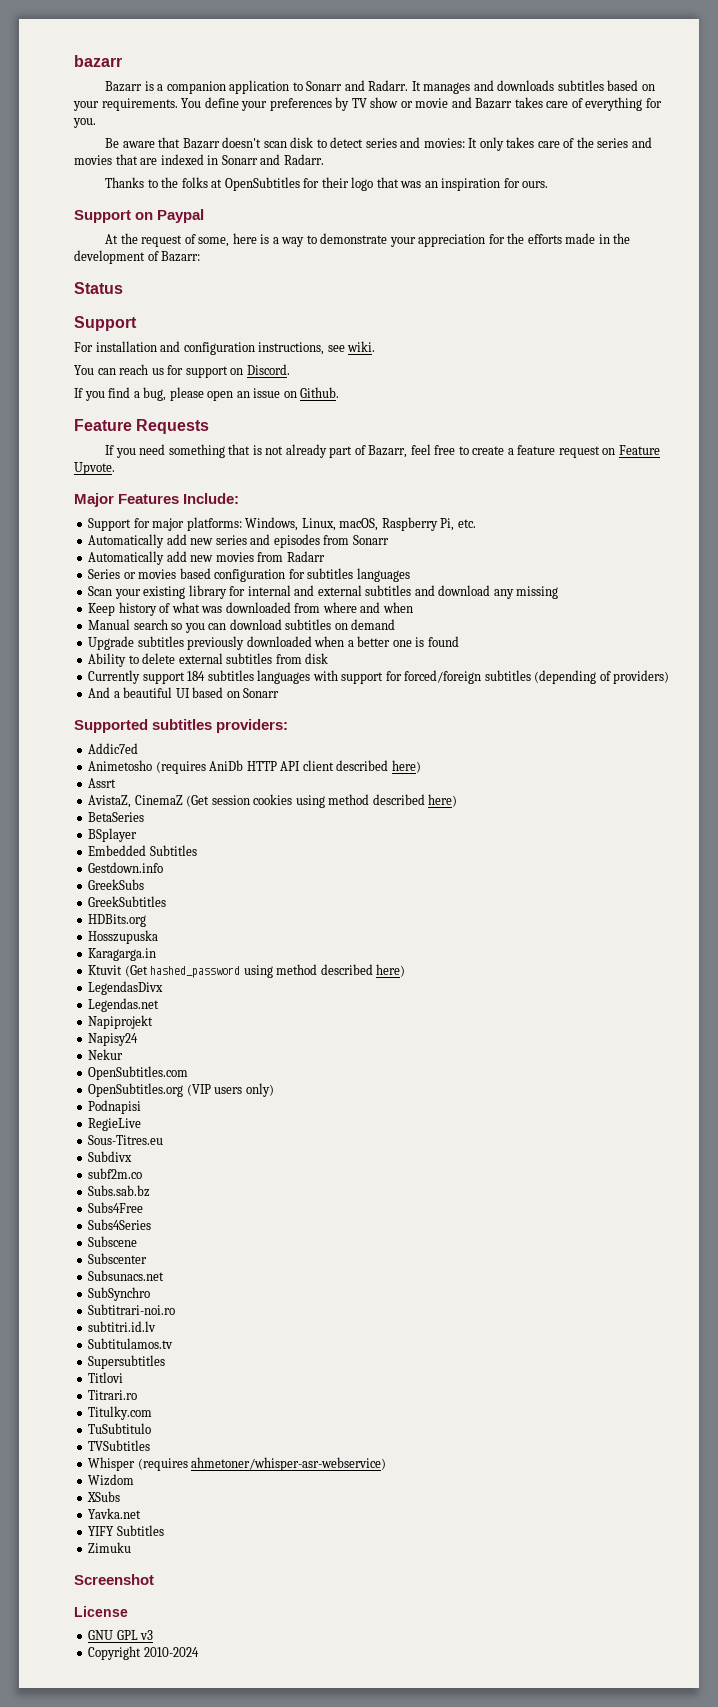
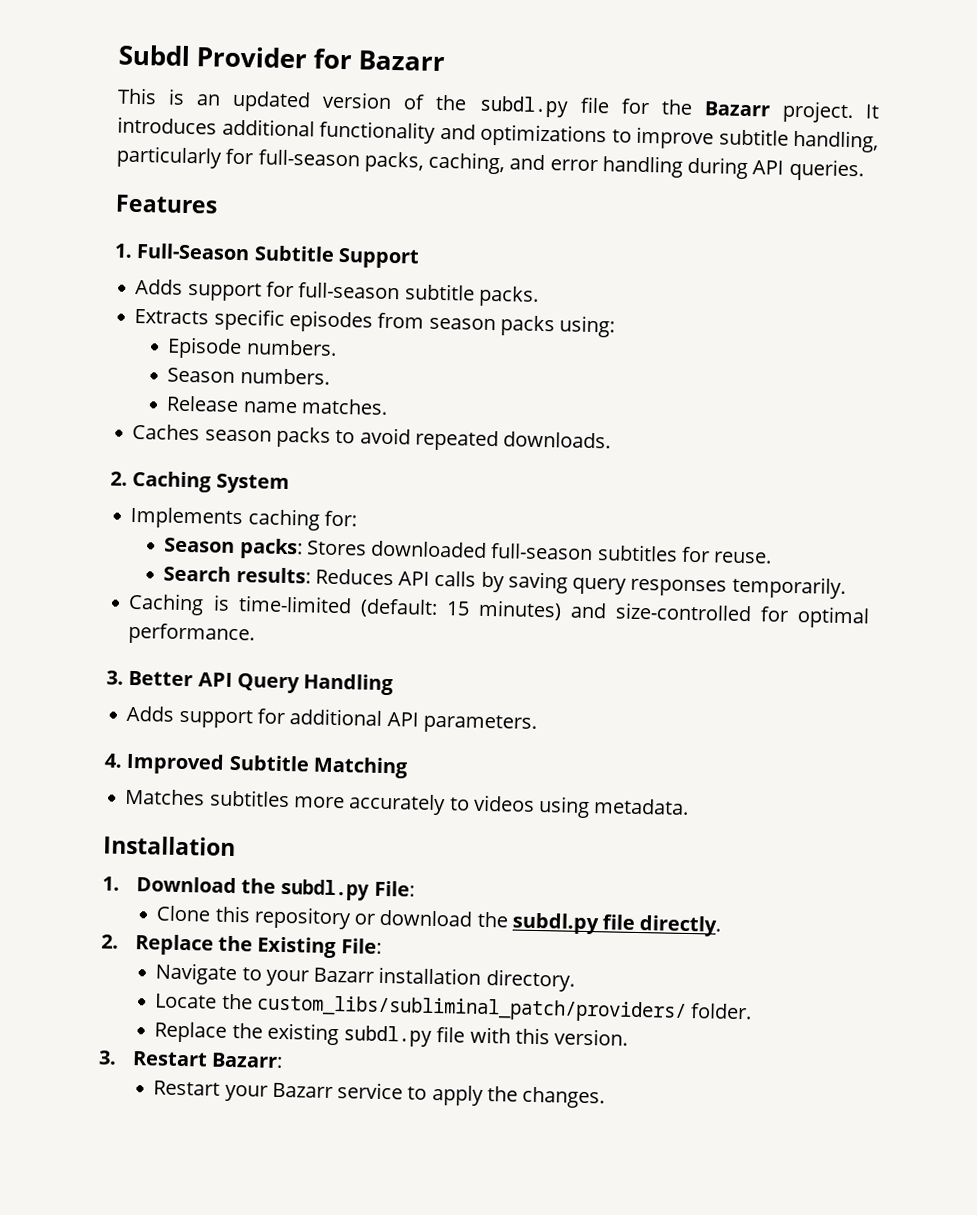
[74,55,122,67] [105,80,655,94] [73,97,662,111] [73,118,96,128] [105,137,652,151] [74,154,324,165] [105,177,549,191] [74,209,205,223] [105,233,631,247] [74,250,201,264] [74,282,123,294] [74,316,137,331] [74,341,376,355] [74,364,290,378] [74,387,340,401] [74,419,210,434] [105,444,660,458] [74,462,115,475] [74,493,240,507] [88,517,476,531] [88,534,389,548] [88,551,325,565] [88,568,410,582] [88,585,559,599] [88,602,413,616] [88,619,396,633] [88,636,459,650] [88,653,329,667] [88,670,670,684] [88,687,280,698] [74,719,289,733] [88,743,139,754] [88,760,421,774] [88,778,117,788] [88,794,458,808] [88,812,145,822] [88,828,138,842] [88,845,197,856] [88,862,164,873] [88,879,145,890] [88,896,167,907] [88,914,147,927] [88,930,159,944] [88,948,157,961] [88,964,406,978] [88,981,164,995] [88,998,160,1012] [88,1015,154,1029] [88,1033,139,1046] [88,1049,124,1060] [88,1066,189,1080] [88,1083,274,1097] [88,1100,142,1114] [88,1118,142,1131] [88,1135,164,1145] [88,1151,133,1162] [88,1168,143,1179] [88,1185,151,1197] [88,1202,144,1213] [88,1219,152,1230] [88,1236,138,1247] [88,1253,148,1264] [88,1270,165,1281] [88,1287,151,1301] [88,1304,176,1315] [88,1321,157,1332] [88,1338,174,1349] [88,1355,166,1369] [88,1372,124,1383] [88,1390,138,1400] [88,1406,153,1420] [88,1423,152,1434] [88,1440,151,1451] [88,1457,387,1471] [88,1474,135,1486] [87,1491,121,1502] [88,1508,142,1519] [88,1525,164,1536] [88,1542,132,1553] [74,1574,154,1585] [74,1606,128,1617] [88,1630,154,1640] [88,1646,199,1660] bazarr // Bazarr is a companion application to Sonarr and Radarr. It manages and downloads subtitles based on your requirements. You define your preferences by TV show or movie and Bazarr takes care of everything for you. // Be aware that Bazarr doesn't scan disk to detect series and movies: It only takes care of the series and movies that are indexed in Sonarr and Radarr. // Thanks to the folks at OpenSubtitles for their logo that was an inspiration for ours. // Support on Paypal // At the request of some, here is a way to demonstrate your appreciation for the efforts made in the development of Bazarr: // Status // Support // For installation and configuration instructions, see wiki. // You can reach us for support on Discord. // If you find a bug, please open an issue on Github. // Feature Requests // If you need something that is not already part of Bazarr, feel free to create a feature request on Feature Upvote. // Major Features Include: // Support for major platforms: Windows, Linux, macOS, Raspberry Pi, etc. // Automatically add new series and episodes from Sonarr // Automatically add new movies from Radarr // Series or movies based configuration for subtitles languages // Scan your existing library for internal and external subtitles and download any missing // Keep history of what was downloaded from where and when // Manual search so you can download subtitles on demand // Upgrade subtitles previously downloaded when a better one is found // Ability to delete external subtitles from disk // Currently support 184 subtitles languages with support for forced/foreign subtitles (depending of providers) // And a beautiful UI based on Sonarr // Supported subtitles providers: // Addic7ed // Animetosho (requires AniDb HTTP API client described here) // Assrt // AvistaZ, CinemaZ (Get session cookies using method described here) // BetaSeries // BSplayer // Embedded Subtitles // Gestdown.info // GreekSubs // GreekSubtitles // HDBits.org // Hosszupuska // Karagarga.in // Ktuvit (Get hashed_password using method described here) // LegendasDivx // Legendas.net // Napiprojekt // Napisy24 // Nekur // OpenSubtitles.com // OpenSubtitles.org (VIP users only) // Podnapisi // RegieLive // Sous-Titres.eu // Subdivx // subf2m.co // Subs.sab.bz // Subs4Free // Subs4Series // Subscene // Subscenter // Subsunacs.net // SubSynchro // Subtitrari-noi.ro // subtitri.id.lv // Subtitulamos.tv // Supersubtitles // Titlovi // Titrari.ro // Titulky.com // TuSubtitulo // TVSubtitles // Whisper (requires ahmetoner/whisper-asr-webservice) // Wizdom // XSubs // Yavka.net // YIFY Subtitles // Zimuku // Screenshot // License // GNU GPL v3 // Copyright 2010-2024 -> [118,44,446,72] [117,87,880,124] [117,116,879,153] [116,145,864,182] [115,194,218,214] [114,242,420,269] [135,278,539,307] [134,308,616,338] [167,336,337,360] [167,367,330,385] [166,395,388,415] [132,423,612,452] [110,470,290,495] [130,506,357,531] [164,537,773,564] [163,565,846,600] [128,592,871,629] [128,622,256,646] [106,670,395,696] [126,705,537,734] [104,752,409,779] [125,788,690,819] [103,835,236,857] [102,876,415,901] [156,905,722,937] [101,934,382,959] [155,962,575,992] [155,993,753,1023] [154,1021,629,1047] [98,1050,284,1069] [153,1080,606,1109] Subdl Provider for Bazarr // This is an updated version of the subdl.py file for the Bazarr project. It introduces additional functionality and optimizations to improve subtitle handling, particularly for full-season packs, caching, and error handling during API queries. // Features // 1. Full-Season Subtitle Support // Adds support for full-season subtitle packs. // Extracts specific episodes from season packs using: // Episode numbers. // Season numbers. // Release name matches. // Caches season packs to avoid repeated downloads. // 2. Caching System // Implements caching for: // Season packs: Stores downloaded full-season subtitles for reuse. // Search results: Reduces API calls by saving query responses temporarily. // Caching is time-limited (default: 15 minutes) and size-controlled for optimal performance. // 3. Better API Query Handling // Adds support for additional API parameters. // 4. Improved Subtitle Matching // Matches subtitles more accurately to videos using metadata. // Installation // 1. Download the subdl.py File: // Clone this repository or download the subdl.py file directly. // 2. Replace the Existing File: // Navigate to your Bazarr installation directory. // Locate the custom_libs/subliminal_patch/providers/ folder. // Replace the existing subdl.py file with this version. // 3. Restart Bazarr: // Restart your Bazarr service to apply the changes.

